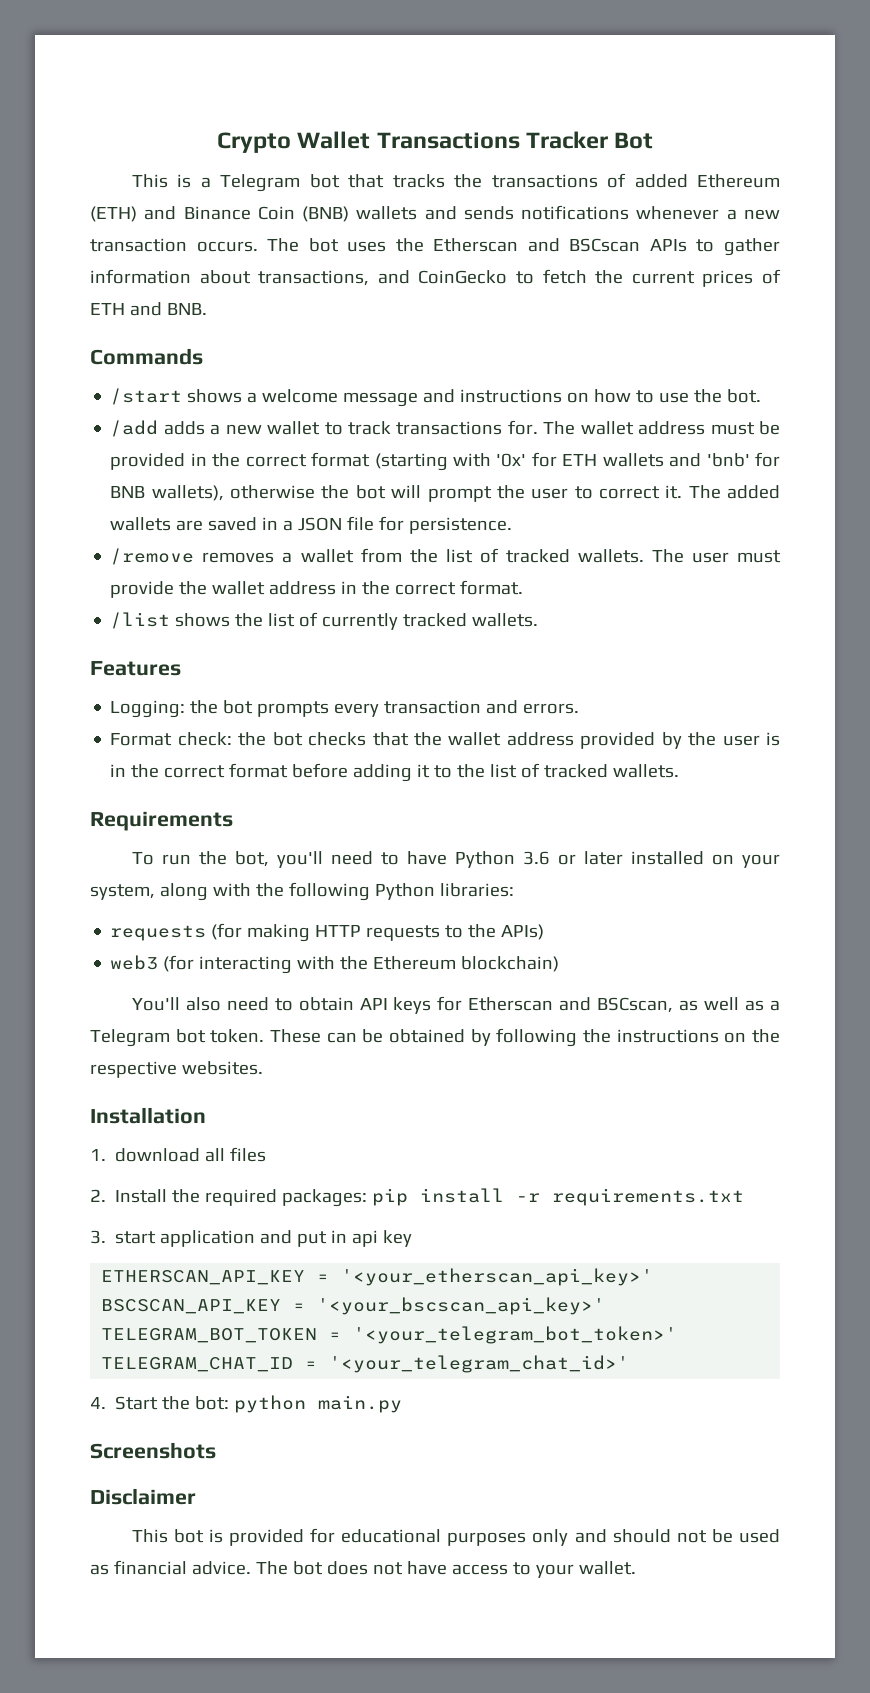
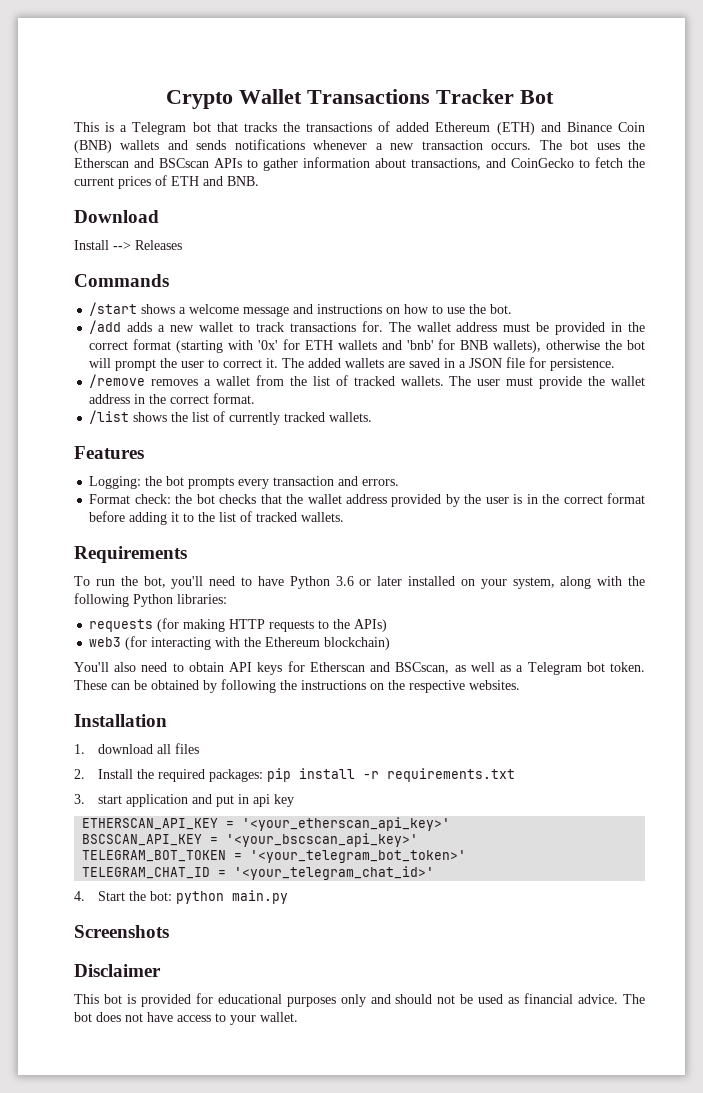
(207, 309) none -> [74,210,159,223] [74,240,182,250] // Download // Install --> Releases

